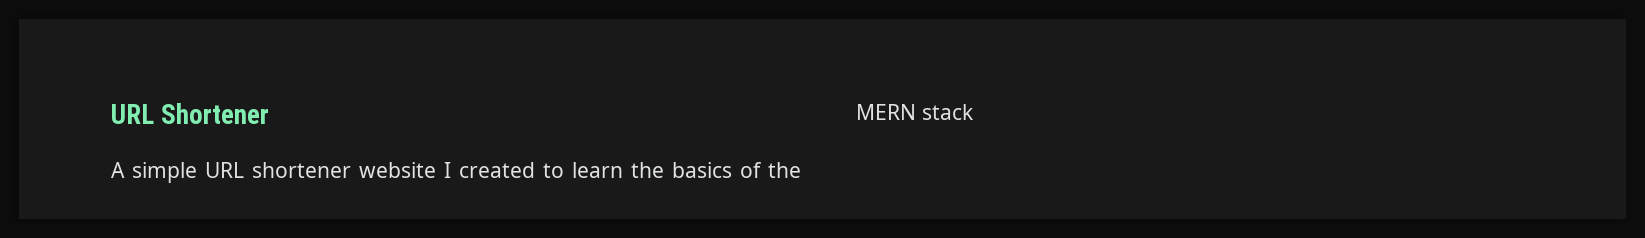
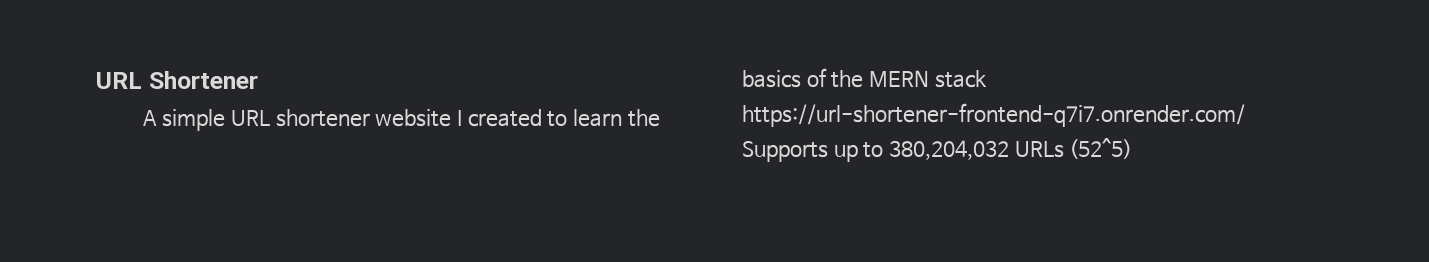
(974, 112) none -> [742,103,1245,127] [742,138,1133,162] // https://url-shortener-frontend-q7i7.onrender.com/ // Supports up to 380,204,032 URLs (52^5)

